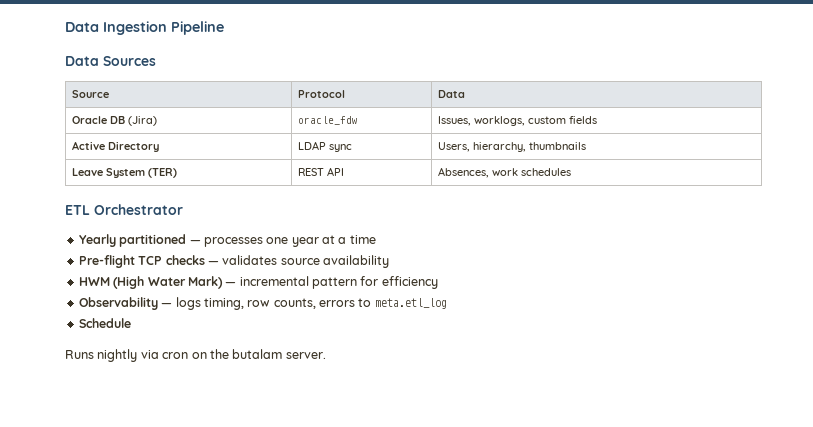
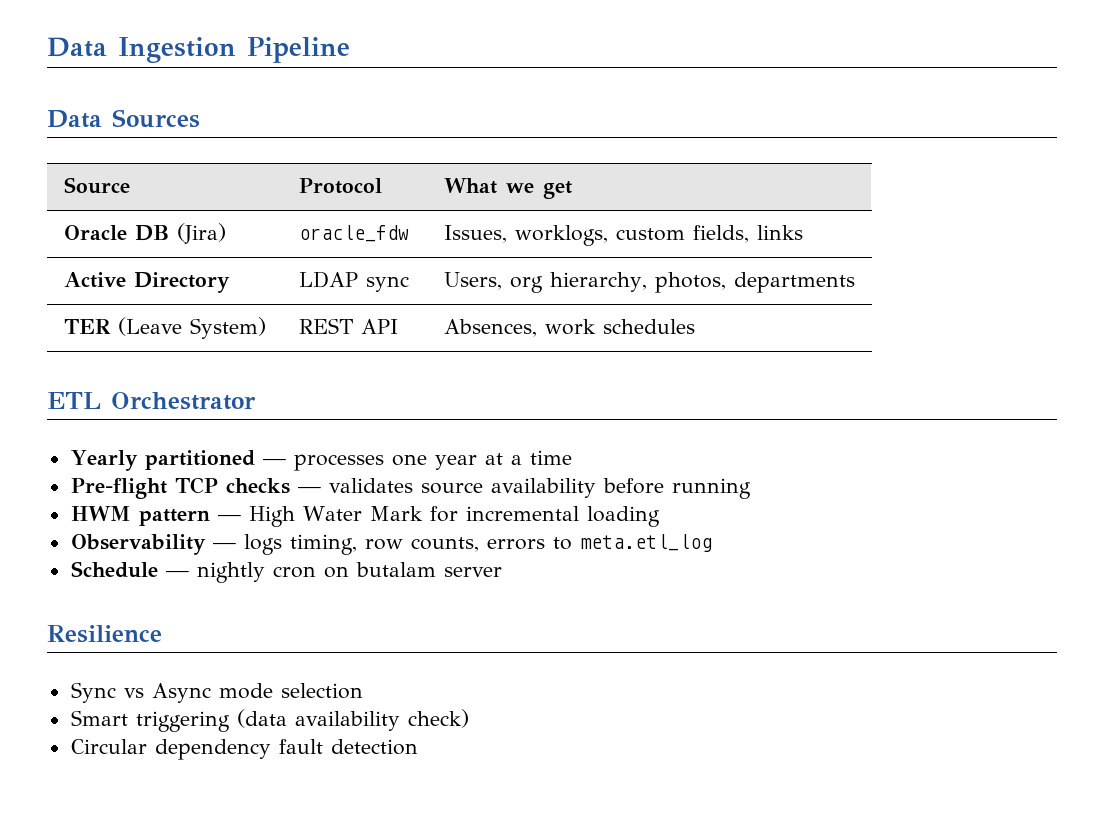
[437,90,465,98] Data -> [443,178,572,199] What we get
[568,116,597,124] fields -> [692,225,803,243] fields, links
[472,142,586,152] [71,168,177,178] hierarchy, thumbnails // Leave System (TER) -> [509,272,855,293] [63,317,266,339] org hierarchy, photos, departments // TER (Leave System)
(389, 261) none -> [602,478,751,499] before running
[113,276,438,289] (High Water Mark) — incremental pattern for efficiency -> [138,506,660,527] pattern — High Water Mark for incremental loading
[65,349,326,362] // Runs nightly via cron on the butalam server. -> [165,562,502,583] [47,625,162,643] [70,682,363,703] [70,709,469,732] [70,739,418,760] — nightly cron on butalam server // Resilience // Sync vs Async mode selection // Smart triggering (data availability check) // Circular dependency fault detection

